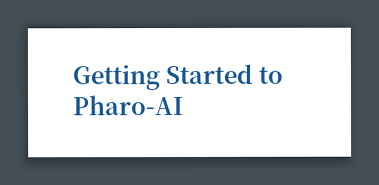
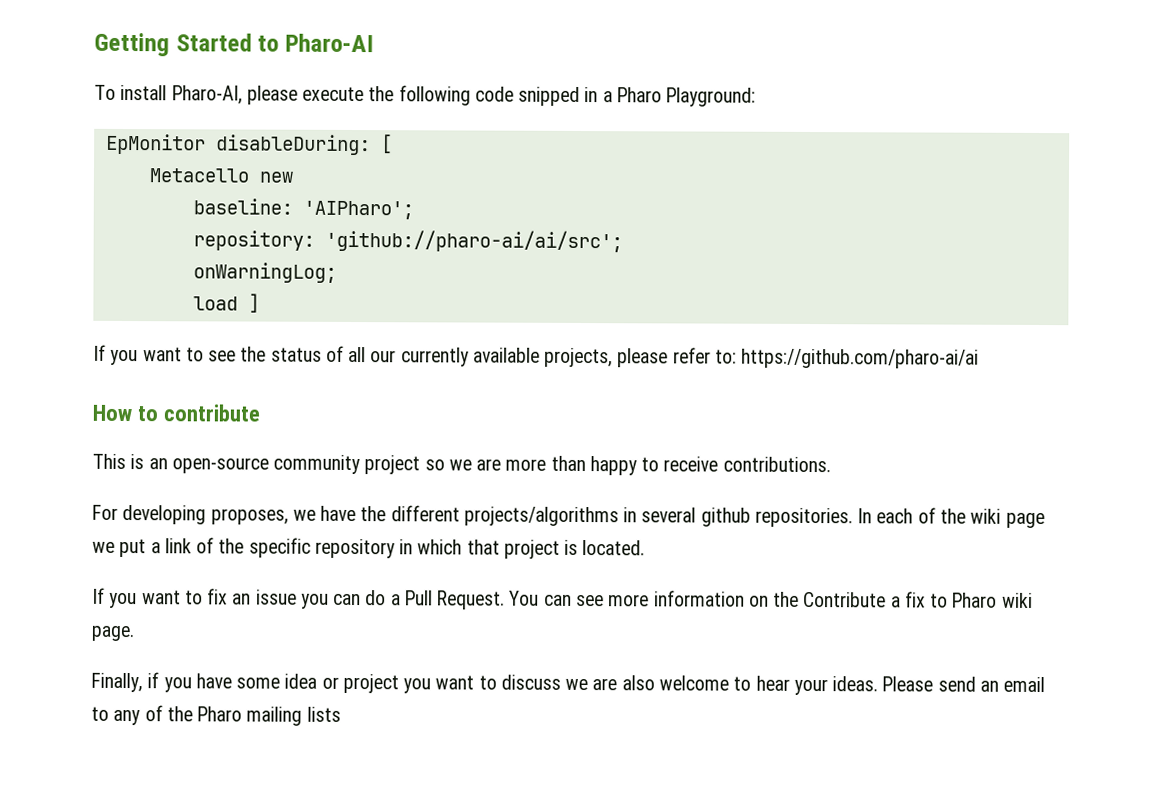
(184, 105) none -> [94,84,757,107] [105,133,393,156] [148,168,293,183] [192,198,414,220] [192,229,623,253] [192,262,337,283] [192,293,260,313] [93,344,980,369] [92,404,261,422] [92,453,831,476] [92,504,1045,529] [92,537,646,559] [92,587,1033,610] [91,625,135,642] [91,672,1046,696] [91,705,341,726] // To install Pharo-AI, please execute the following code snipped in a Pharo Playground: // EpMonitor disableDuring: [ // Metacello new // baseline: 'AIPharo'; // repository: 'github://pharo-ai/ai/src'; // onWarningLog; // load ] // If you want to see the status of all our currently available projects, please refer to: https://github.com/pharo-ai/ai // How to contribute // This is an open-source community project so we are more than happy to receive contributions. // For developing proposes, we have the different projects/algorithms in several github repositories. In each of the wiki page we put a link of the specific repository in which that project is located. // If you want to fix an issue you can do a Pull Request. You can see more information on the Contribute a fix to Pharo wiki page. // Finally, if you have some idea or project you want to discuss we are also welcome to hear your ideas. Please send an email to any of the Pharo mailing lists

